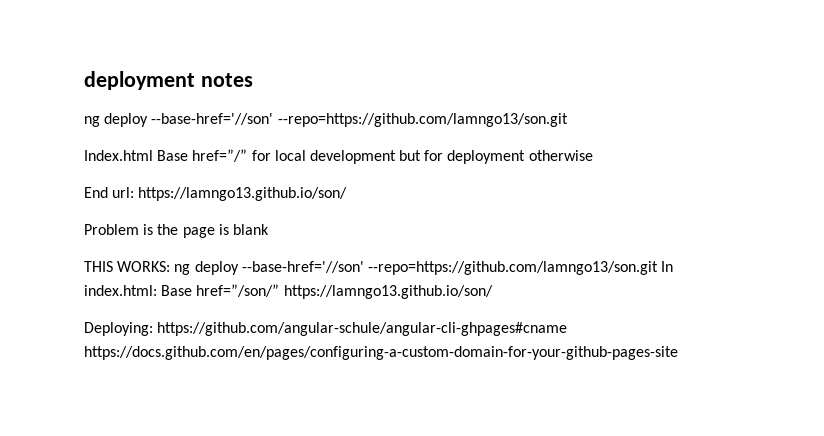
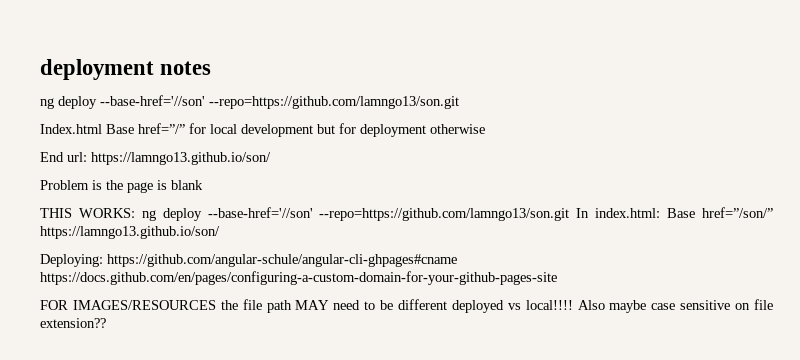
(678, 353) none -> [40,299,774,313] [40,318,106,328] // FOR IMAGES/RESOURCES the file path MAY need to be different deployed vs local!!!! Also maybe case sensitive on file extension??

